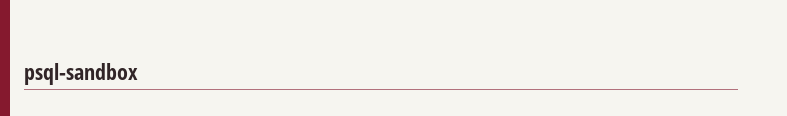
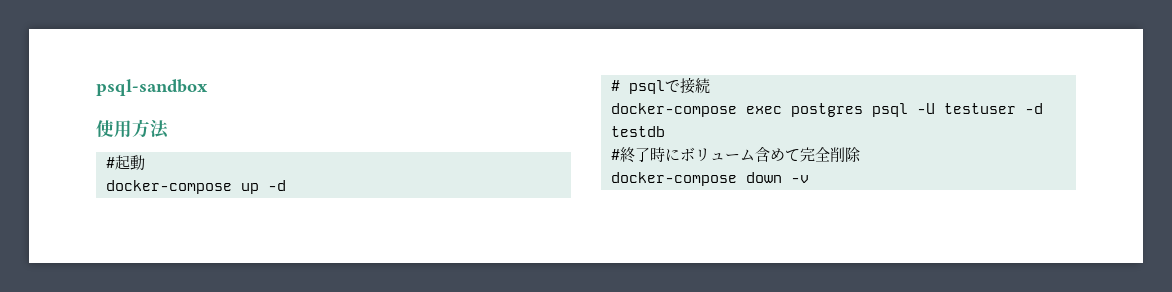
(138, 74) none -> [96,119,169,139] [105,155,145,170] [105,180,286,194] [610,77,710,94] [610,103,1043,117] [610,126,665,137] [610,146,861,163] [610,172,809,186] // 使用方法 // #起動 // docker-compose up -d // # psqlで接続 // docker-compose exec postgres psql -U testuser -d testdb // #終了時にボリューム含めて完全削除 // docker-compose down -v

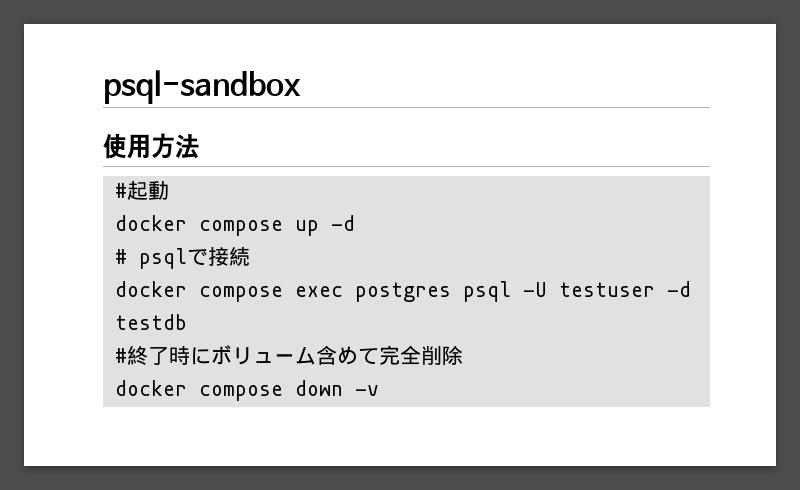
[105,180,232,194] docker-compose -> [115,215,283,236] docker compose
[610,103,737,117] docker-compose -> [115,281,283,302] docker compose
[610,172,737,186] docker-compose -> [115,380,283,401] docker compose

